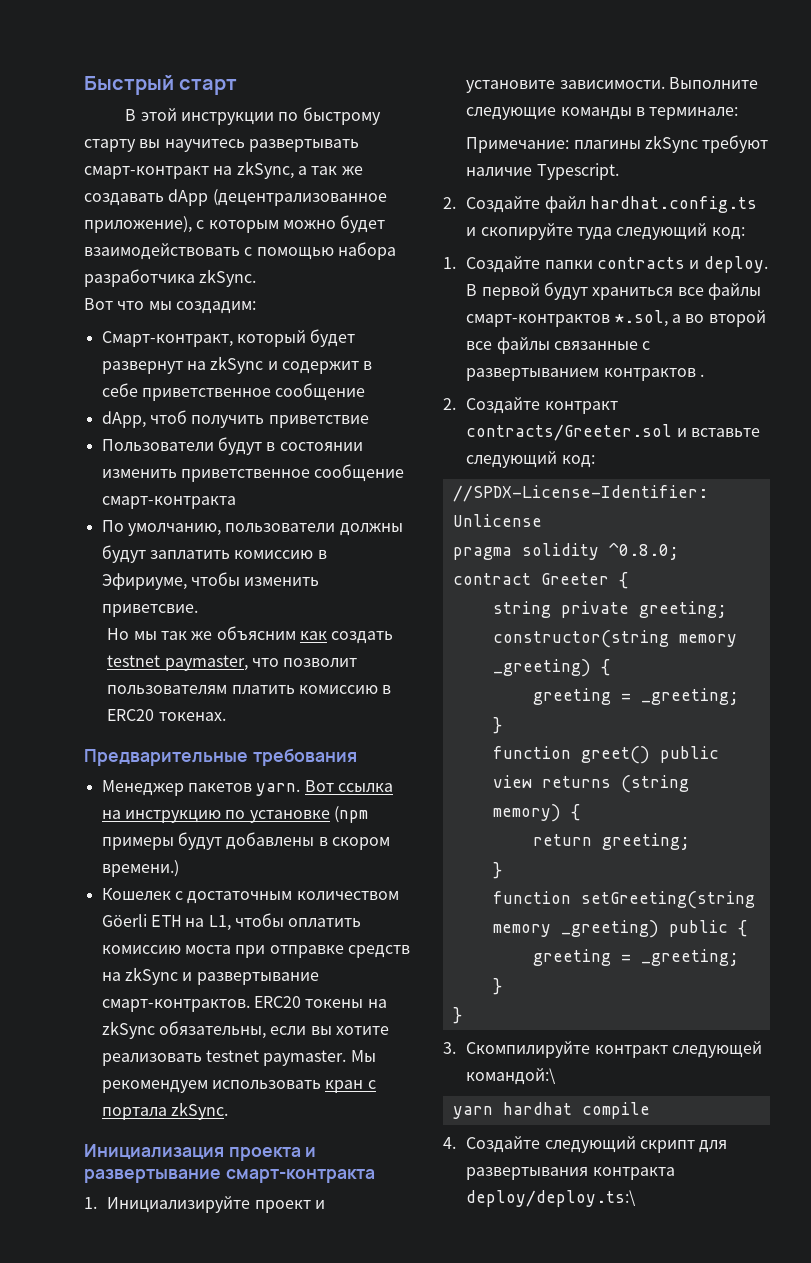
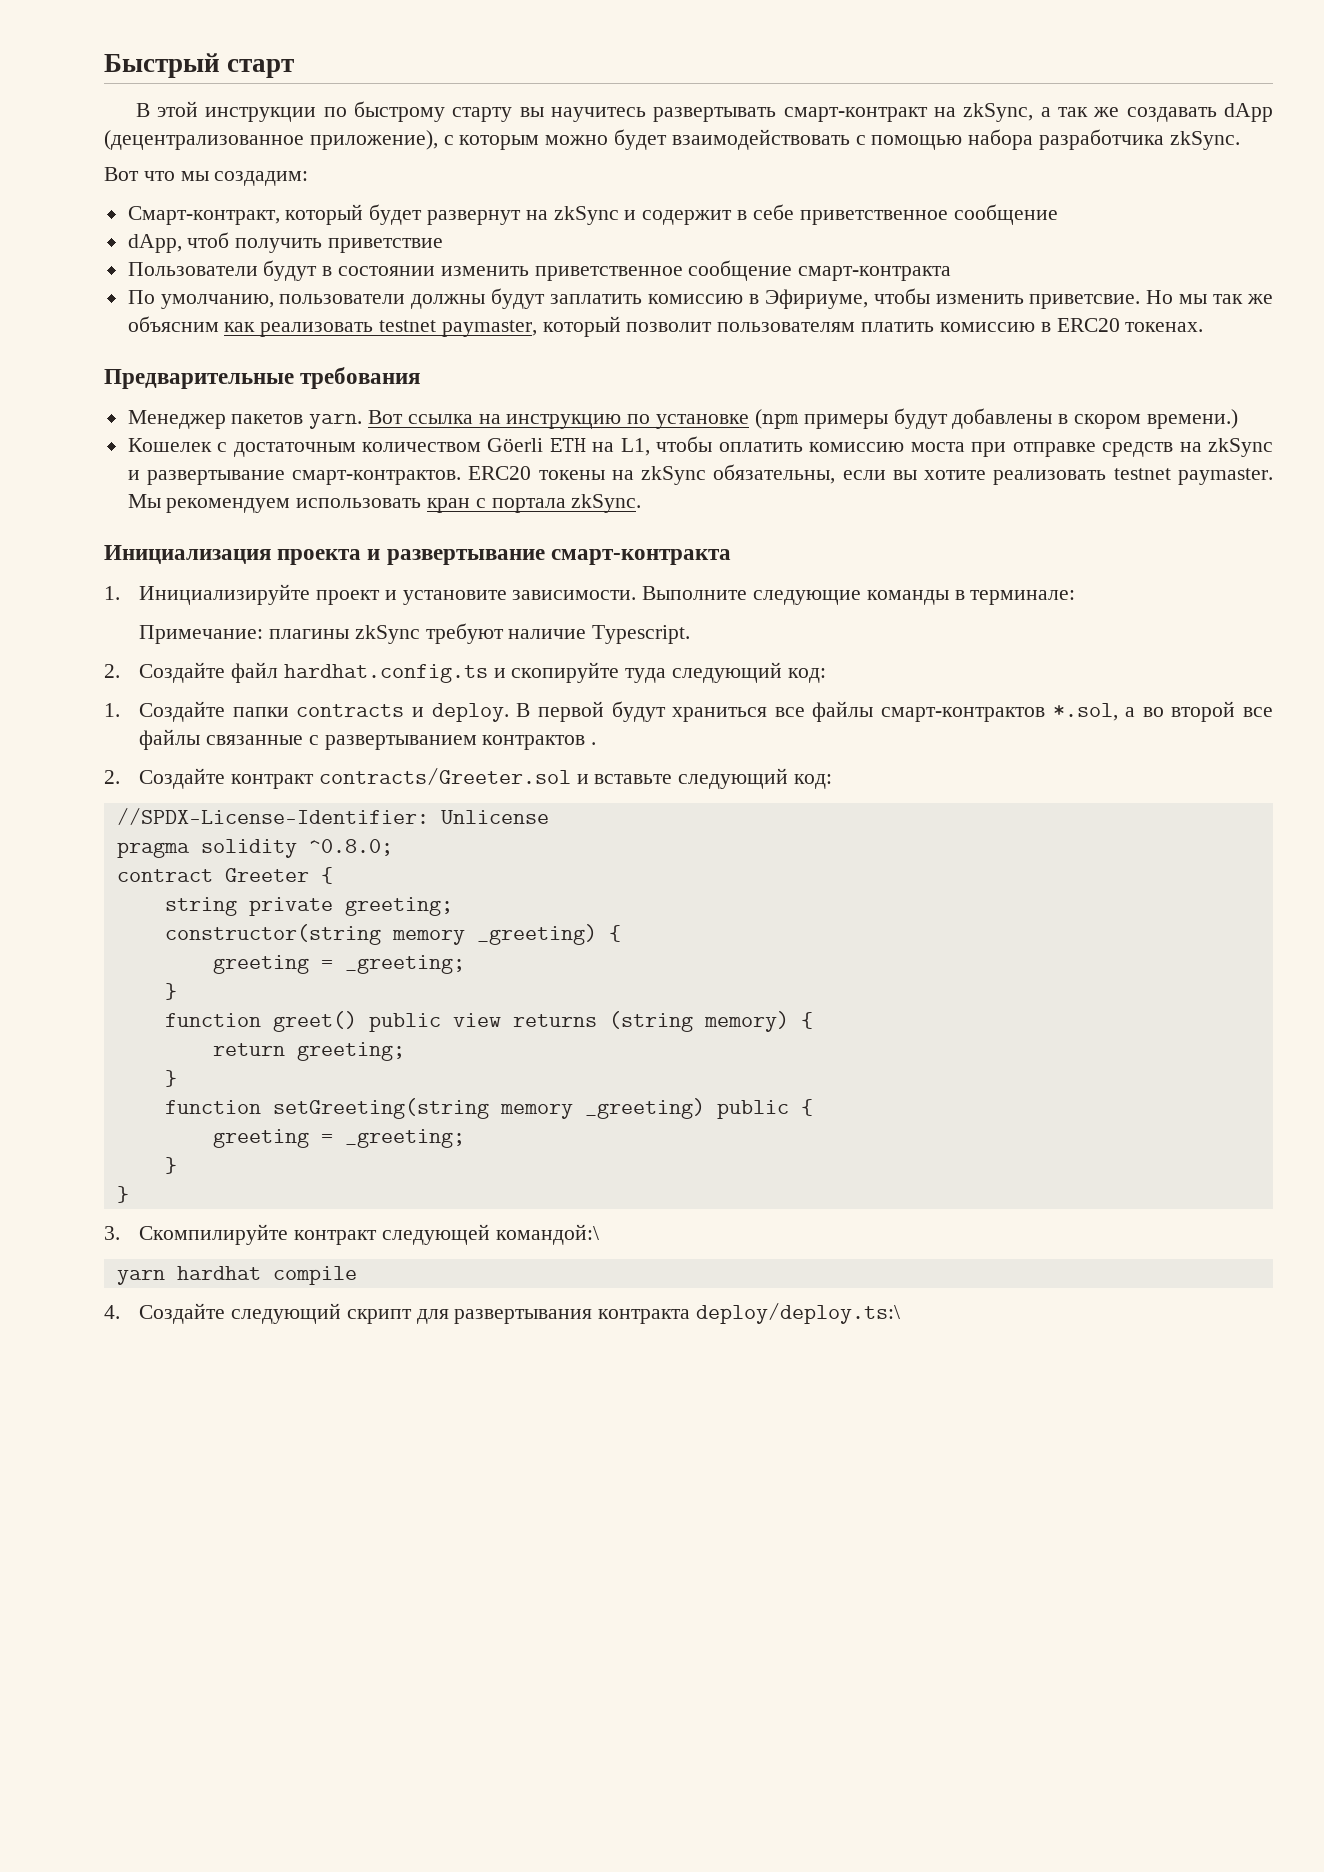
(198, 610) // -> (1141, 301) none
[331,631,394,644] создать -> [260,322,374,337] реализовать
[252,658,280,667] что -> [542,316,621,337] который

